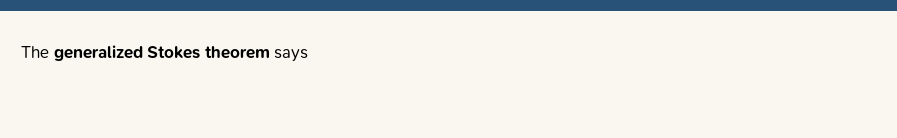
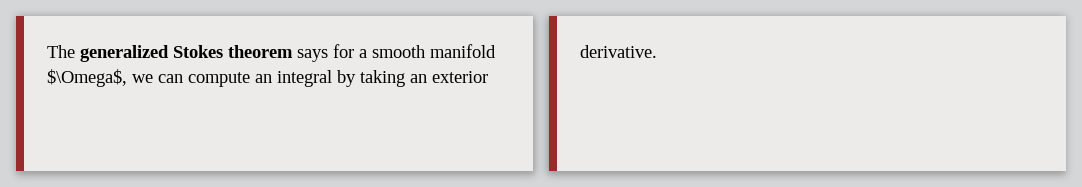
(309, 55) none -> [333,44,496,58] [47,69,488,87] [580,45,657,58] for a smooth manifold $\Omega$, we can compute an integral by taking an exterior derivative.

